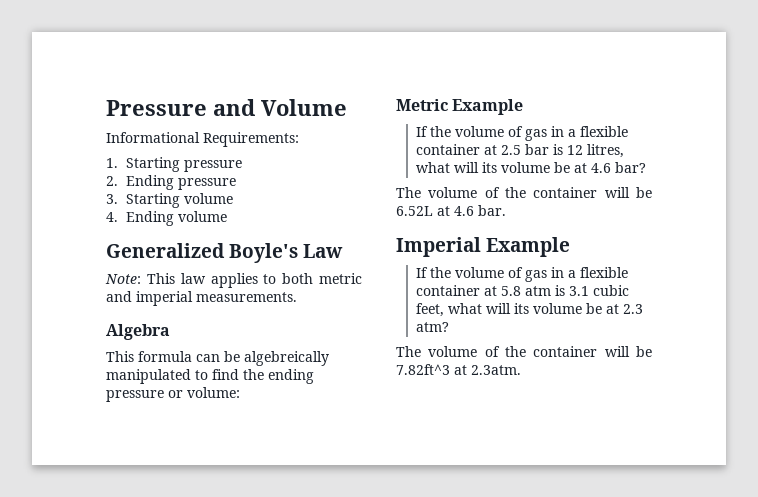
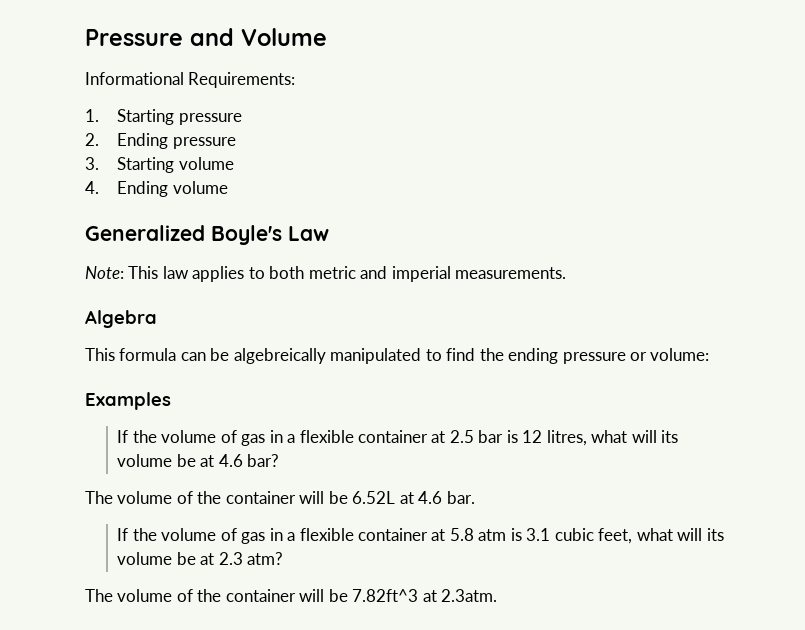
[396,99,524,115] Metric Example -> [85,392,171,410] Examples
[396,237,571,257] // Imperial Example -> (475, 497) none

